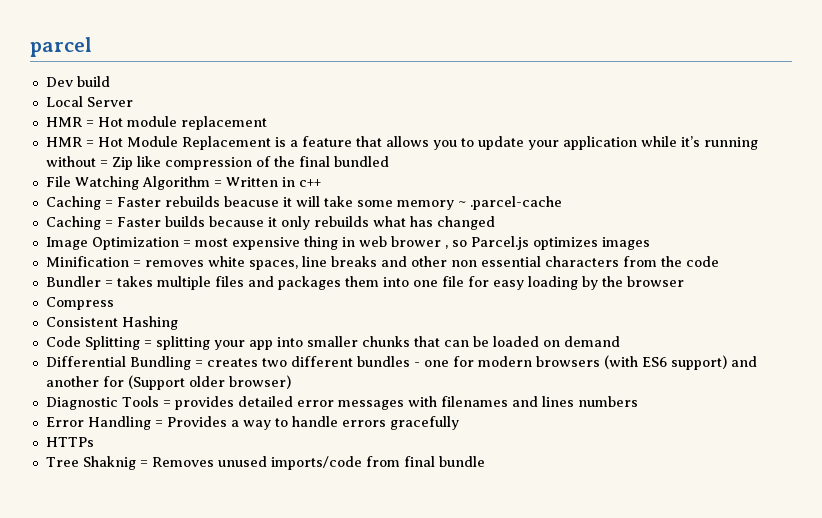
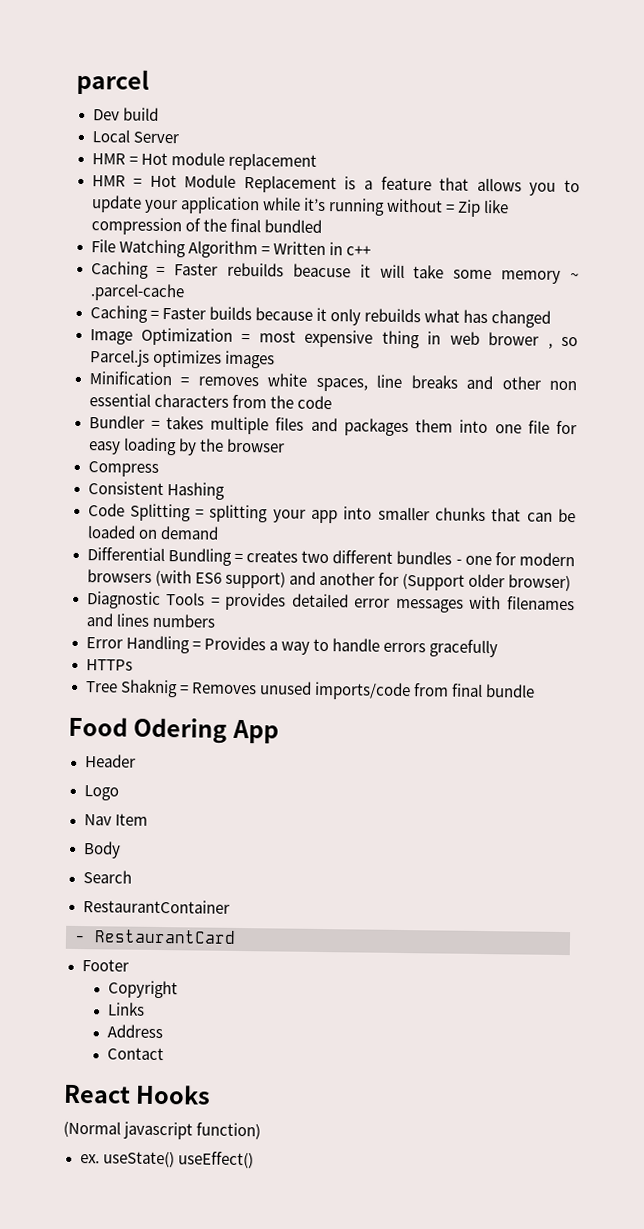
(485, 461) none -> [68,716,279,744] [84,754,136,768] [83,785,119,801] [83,813,148,826] [82,841,121,859] [82,870,132,884] [82,899,230,914] [74,929,236,944] [81,959,129,972] [107,980,178,999] [107,1002,145,1016] [106,1024,163,1039] [106,1047,164,1061] [63,1084,212,1105] [63,1120,262,1140] [79,1150,254,1169] // Food Odering App // Header // Logo // Nav Item // Body // Search // RestaurantContainer // - RestaurantCard // Footer // Copyright // Links // Address // Contact // React Hooks // (Normal javascript function) // ex. useState() useEffect()

